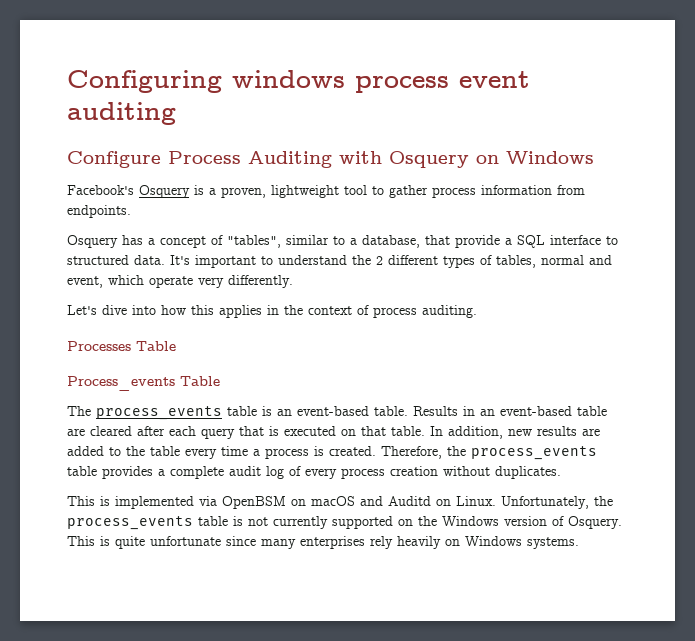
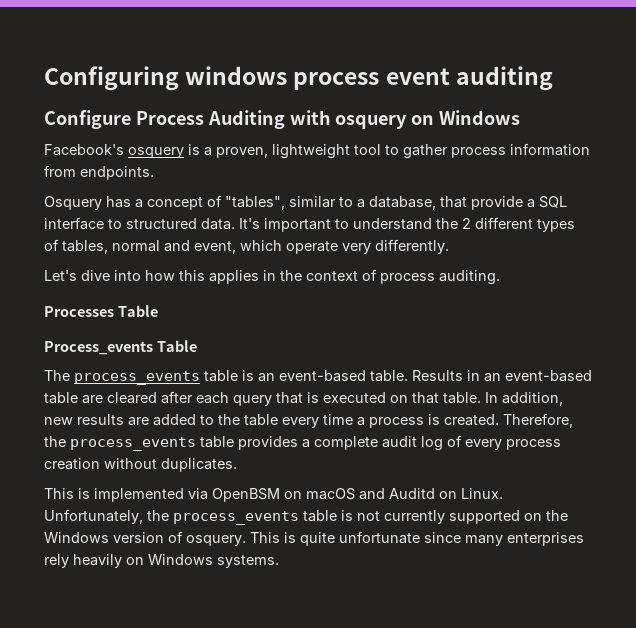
[389,151,469,168] Osquery -> [335,115,408,129] osquery
[139,185,190,198] Osquery -> [128,147,184,158] osquery
[568,516,622,529] Osquery. -> [186,535,246,546] osquery.

